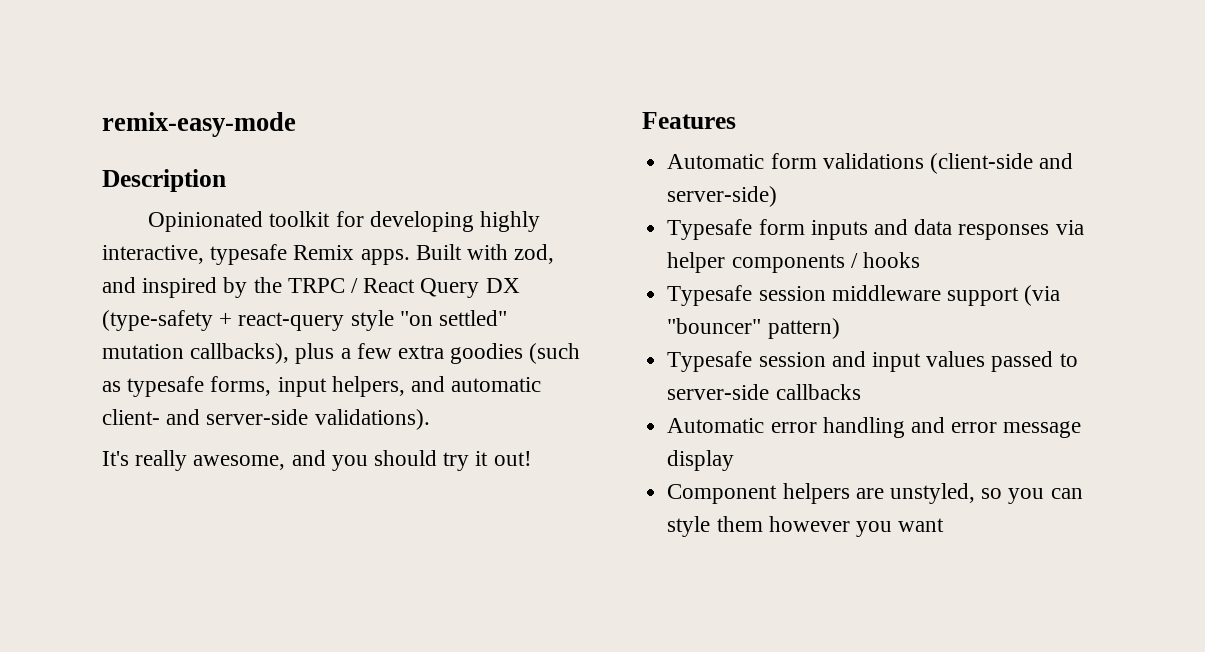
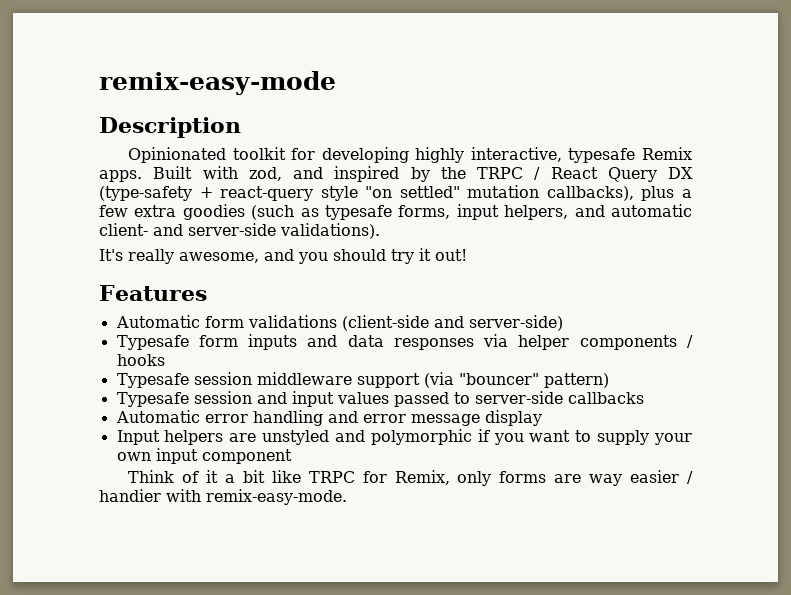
[667,484,778,504] Component -> [116,430,160,445] Input
[889,483,1083,504] [667,516,945,537] unstyled, so you can style them however you want -> [262,429,693,445] [116,448,292,464] [128,470,693,486] [99,489,347,505] unstyled and polymorphic if you want to supply your own input component // Think of it a bit like TRPC for Remix, only forms are way easier / handier with remix-easy-mode.

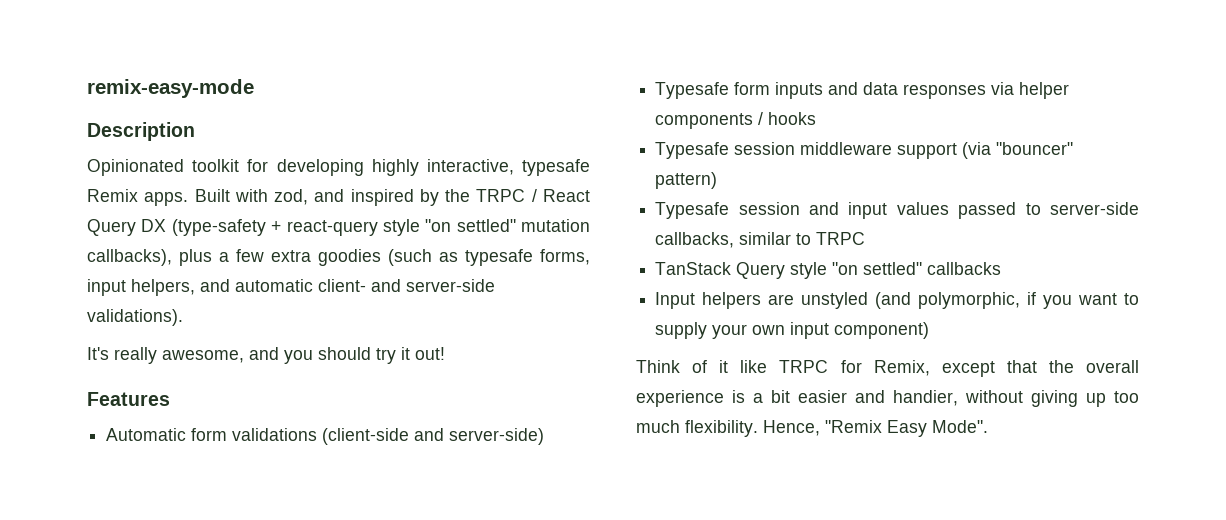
[567,392,644,404] [115,410,542,426] callbacks // Automatic error handling and error message display -> [655,232,866,248] [655,262,1002,279] callbacks, similar to TRPC // TanStack Query style "on settled" callbacks
[335,429,472,445] and polymorphic -> [875,292,1021,309] (and polymorphic,
[201,449,292,464] component -> [834,322,930,339] component)
[224,470,265,483] a bit -> (729, 366) none
[457,470,693,486] [99,489,347,505] only forms are way easier / handier with remix-easy-mode. -> [941,360,1139,377] [636,390,1139,407] [636,420,988,437] except that the overall experience is a bit easier and handier, without giving up too much flexibility. Hence, "Remix Easy Mode".

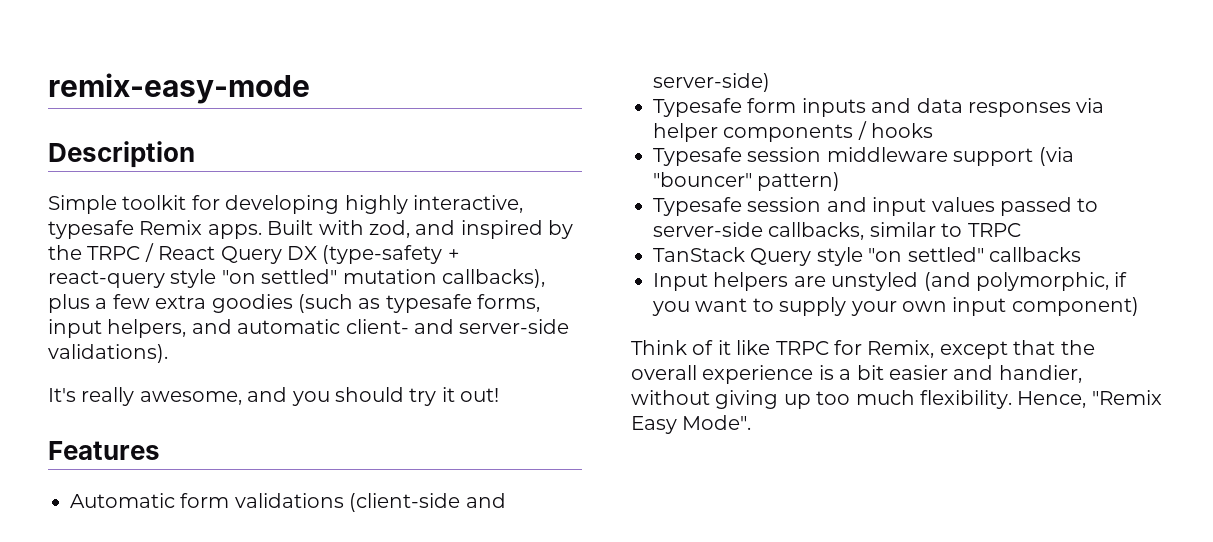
[87,159,184,176] Opinionated -> [48,195,117,214] Simple

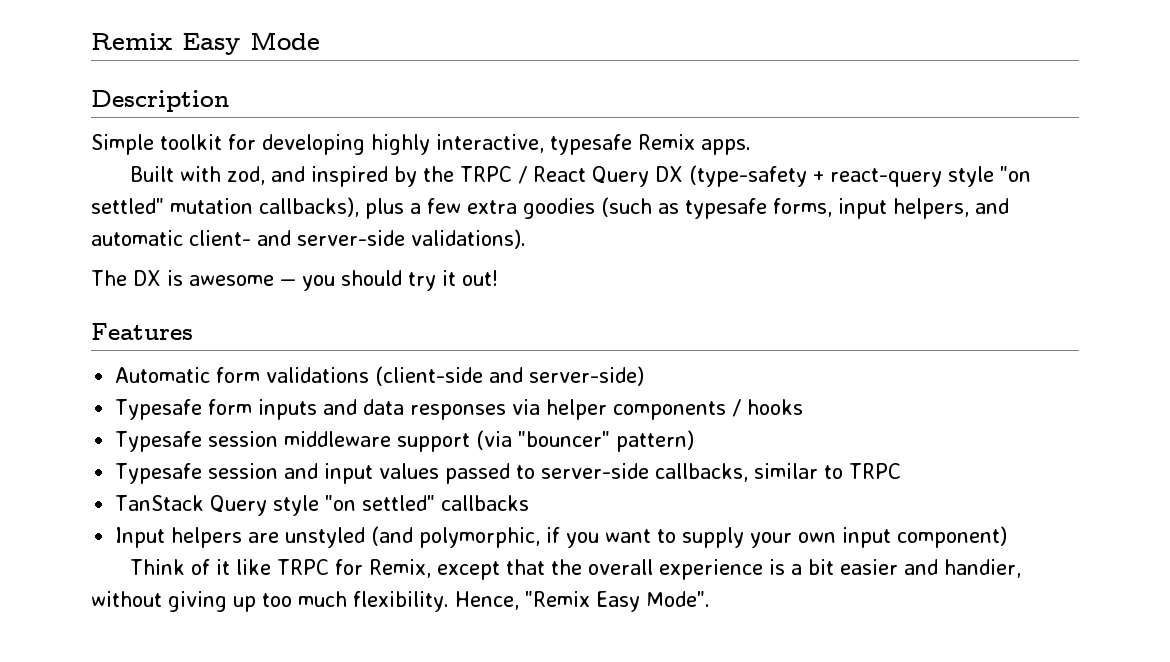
[48,73,310,104] remix-easy-mode -> [91,32,320,55] Remix Easy Mode
(262, 231) none -> (751, 147) //
[48,387,288,406] It's really awesome, and -> [91,270,296,286] The DX is awesome —

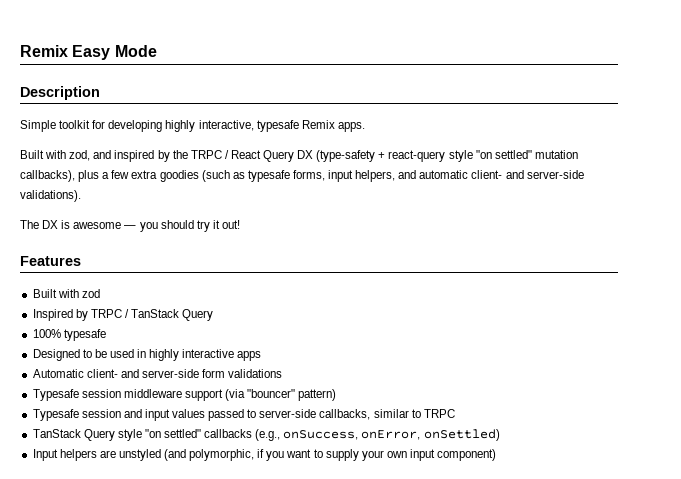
[115,366,645,386] [115,399,804,420] Automatic form validations (client-side and server-side) // Typesafe form inputs and data responses via helper components / hooks -> [32,289,100,298] [32,309,214,321] [32,329,106,341] [32,349,262,361] [32,369,283,378] Built with zod // Inspired by TRPC / TanStack Query // 100% typesafe // Designed to be used in highly interactive apps // Automatic client- and server-side form validations
(530, 503) none -> [255,429,500,441] (e.g., onSuccess, onError, onSettled)
[129,559,1021,580] [91,591,710,612] // Think of it like TRPC for Remix, except that the overall experience is a bit easier and handier, without giving up too much flexibility. Hence, "Remix Easy Mode". -> (497, 455) none

